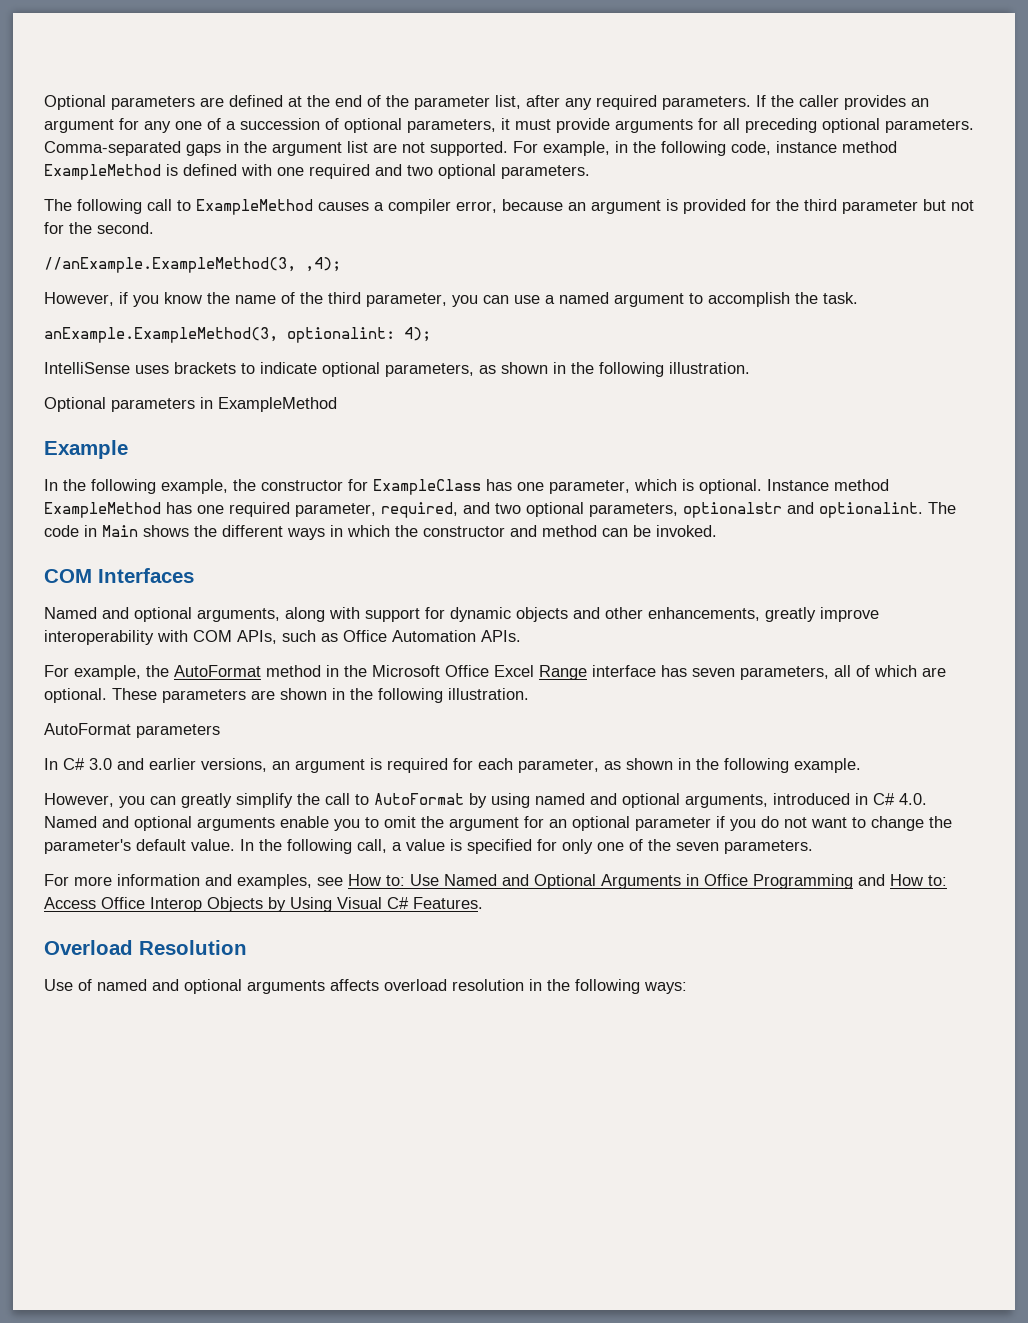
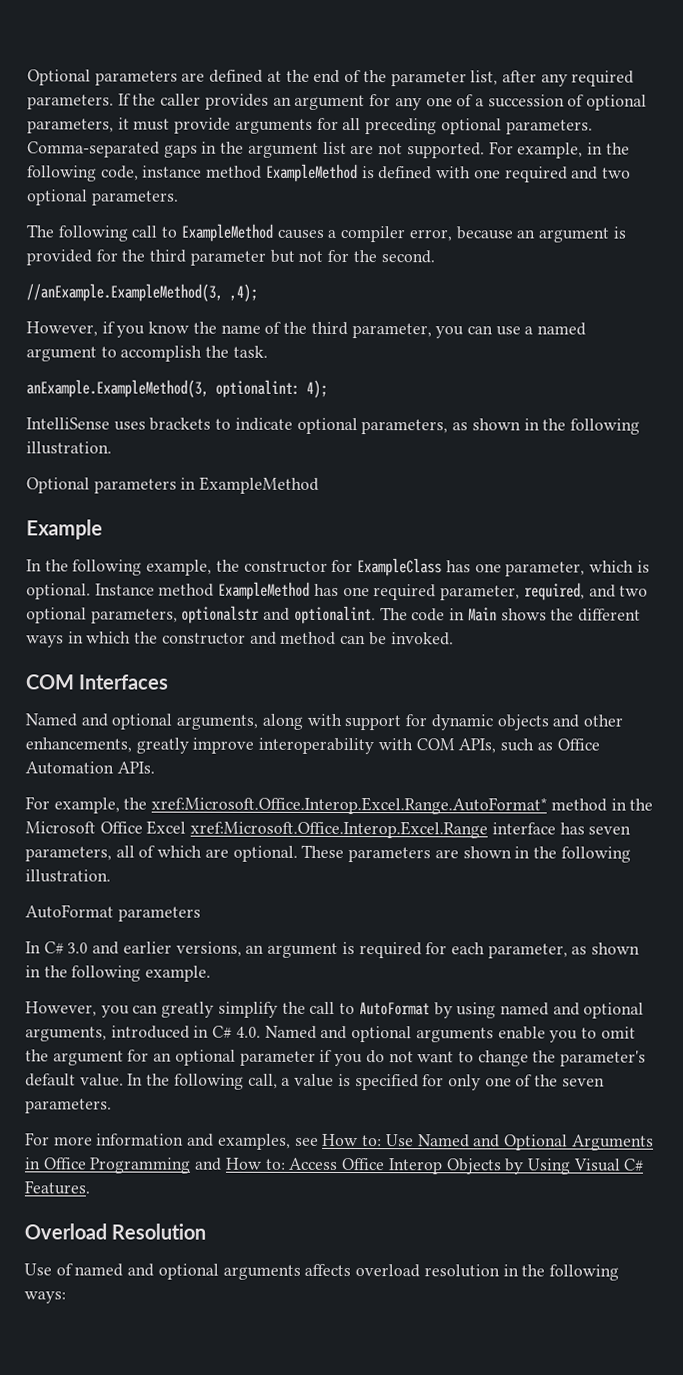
[174,665,261,677] AutoFormat -> [151,796,548,815] xref:Microsoft.Office.Interop.Excel.Range.AutoFormat*
[539,665,587,680] Range -> [190,820,489,839] xref:Microsoft.Office.Interop.Excel.Range

